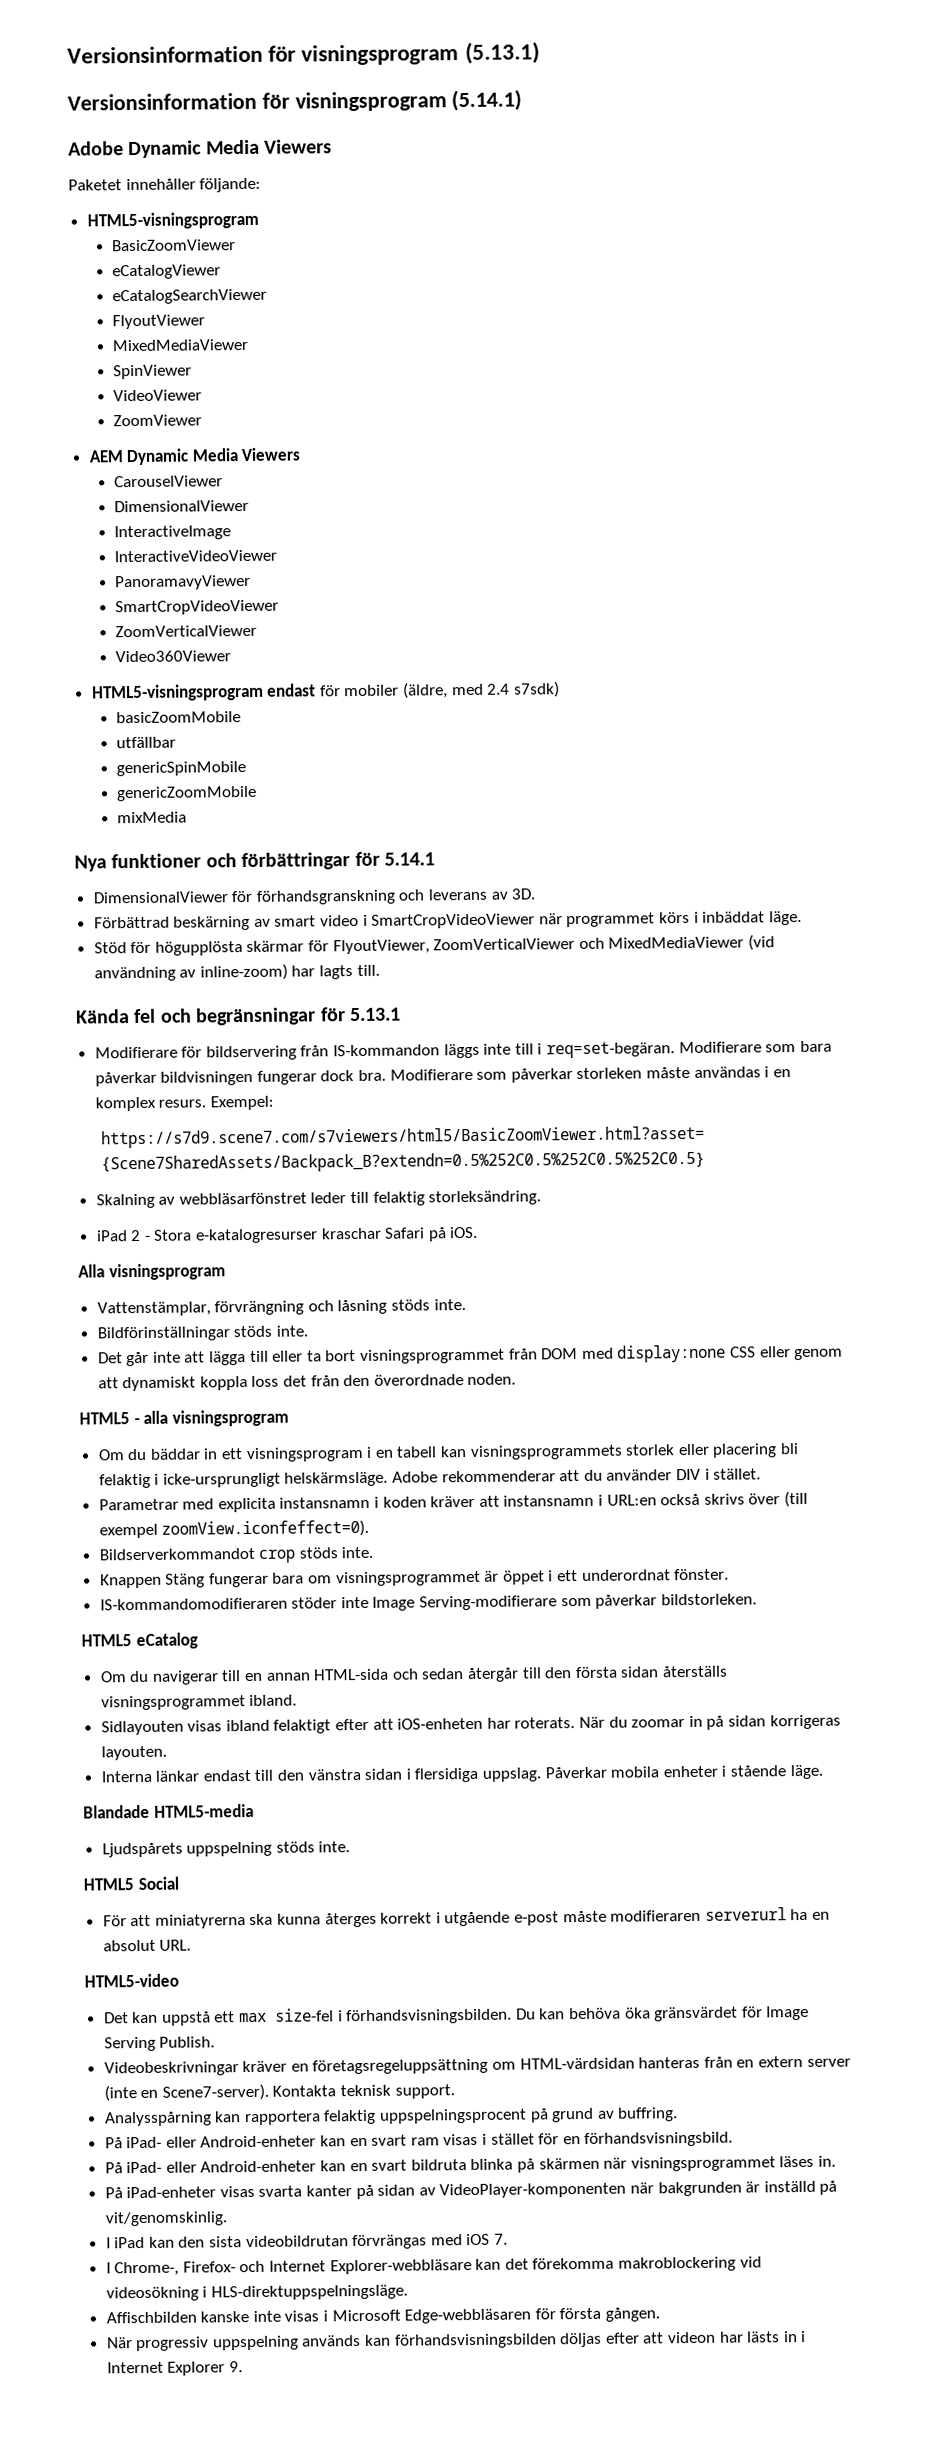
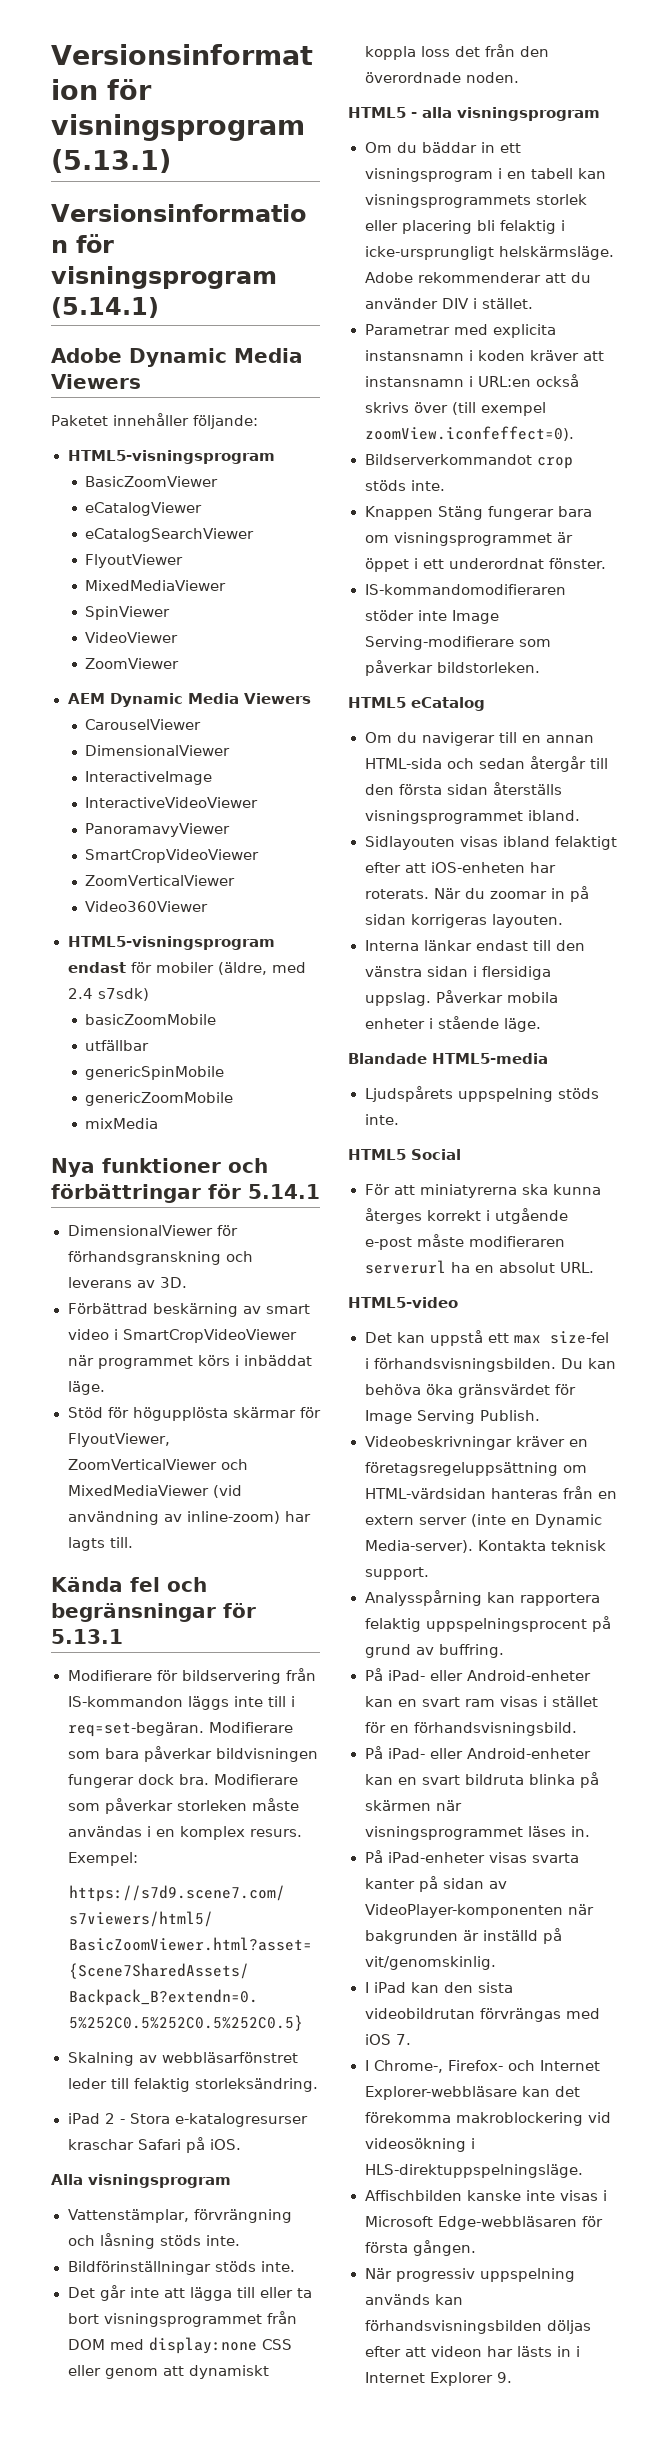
[161,2083,269,2101] Scene7-server). -> [534,1514,602,1528] [364,1540,473,1553] Dynamic Media-server).

